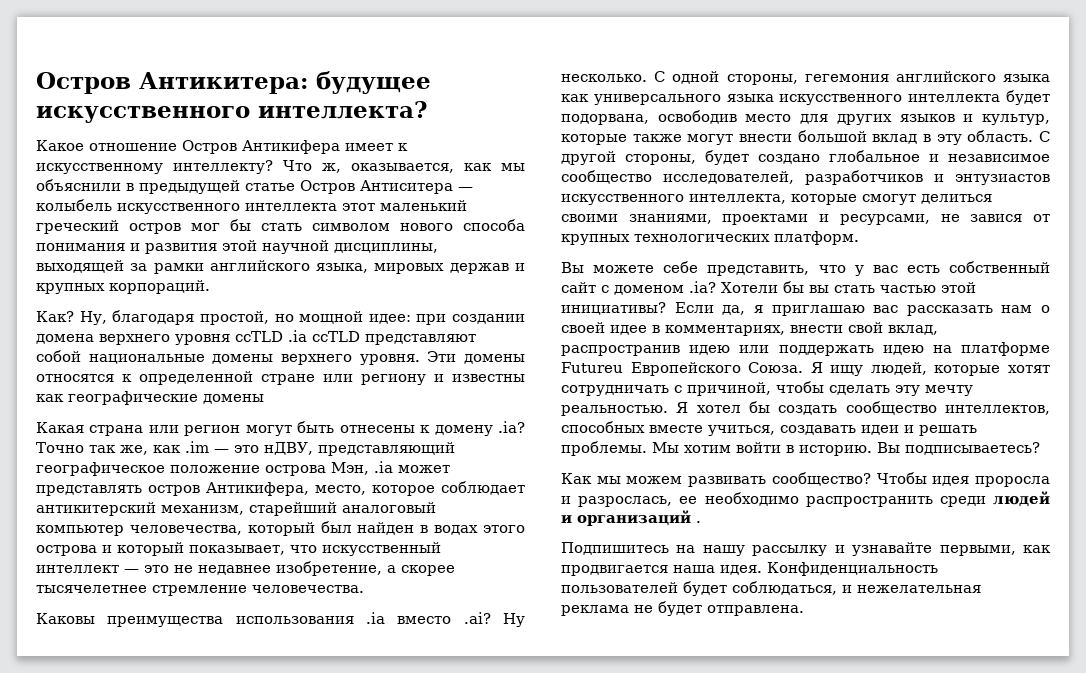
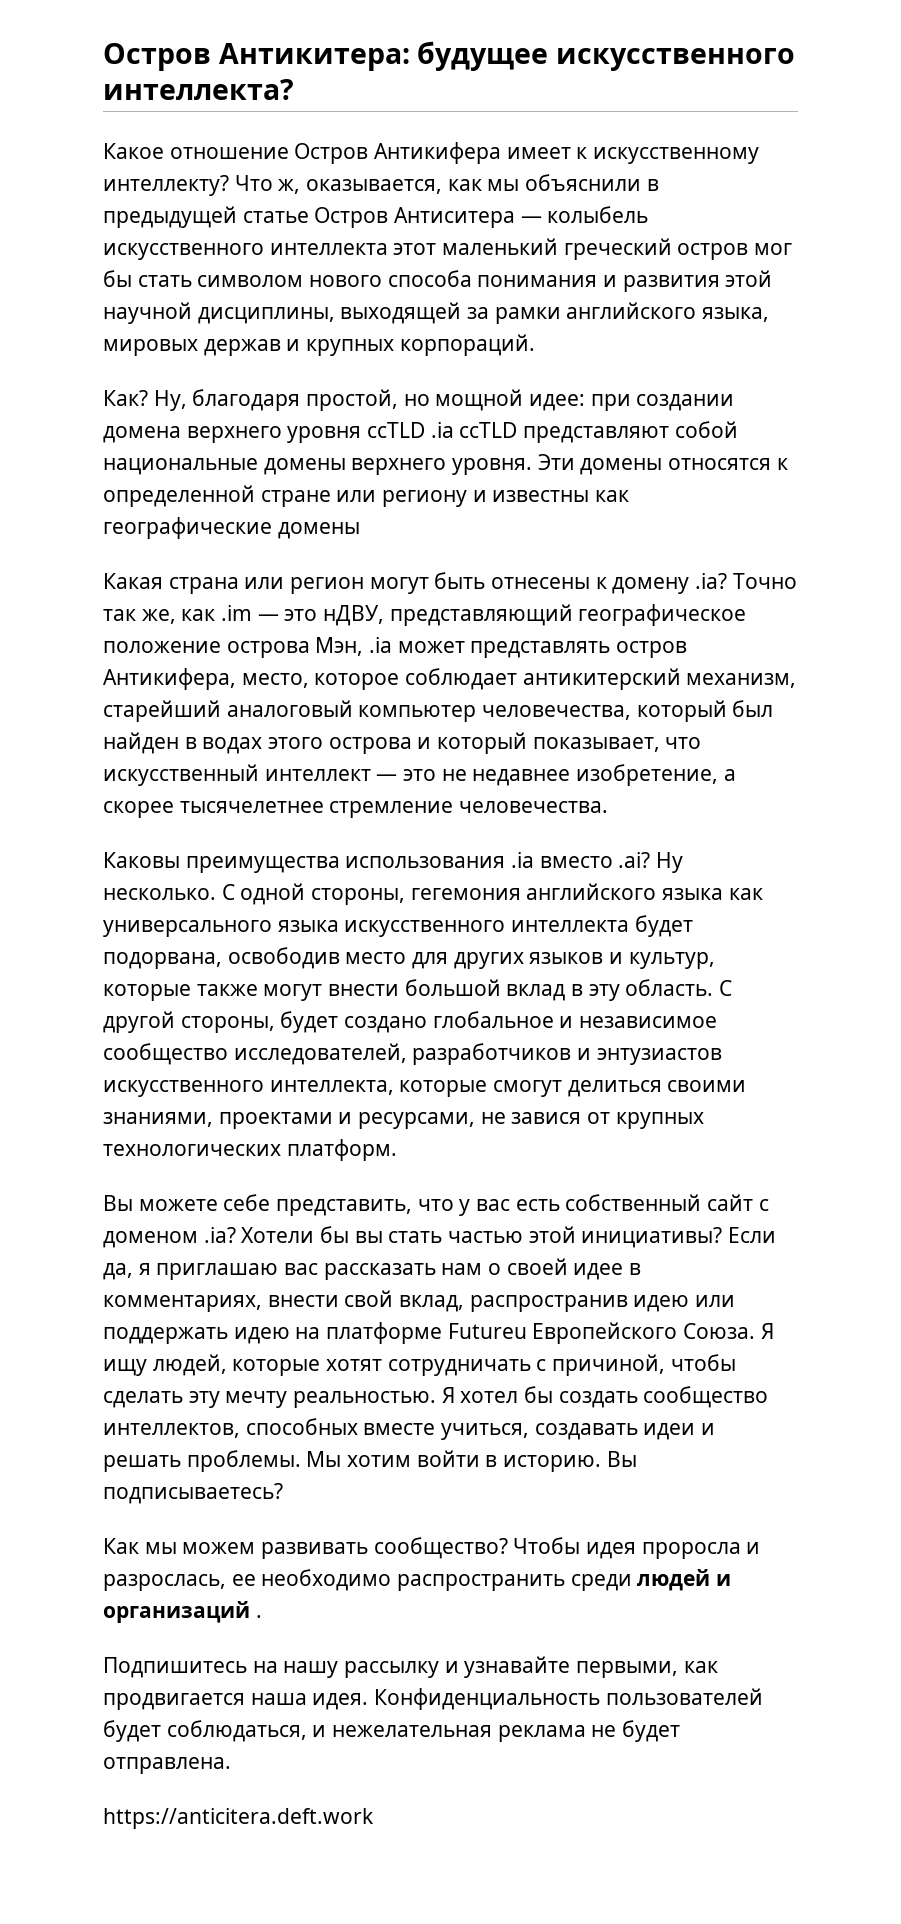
(804, 610) none -> [103,1808,374,1829] // https://anticitera.deft.work

